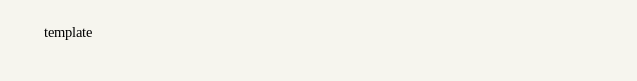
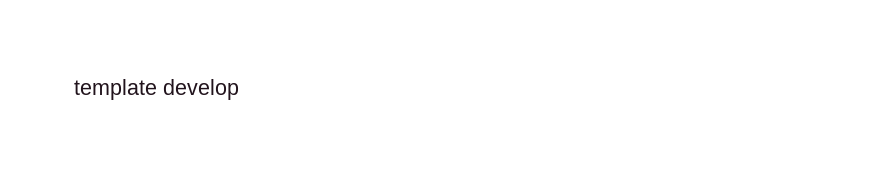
(92, 33) none -> [163,79,239,100] develop

